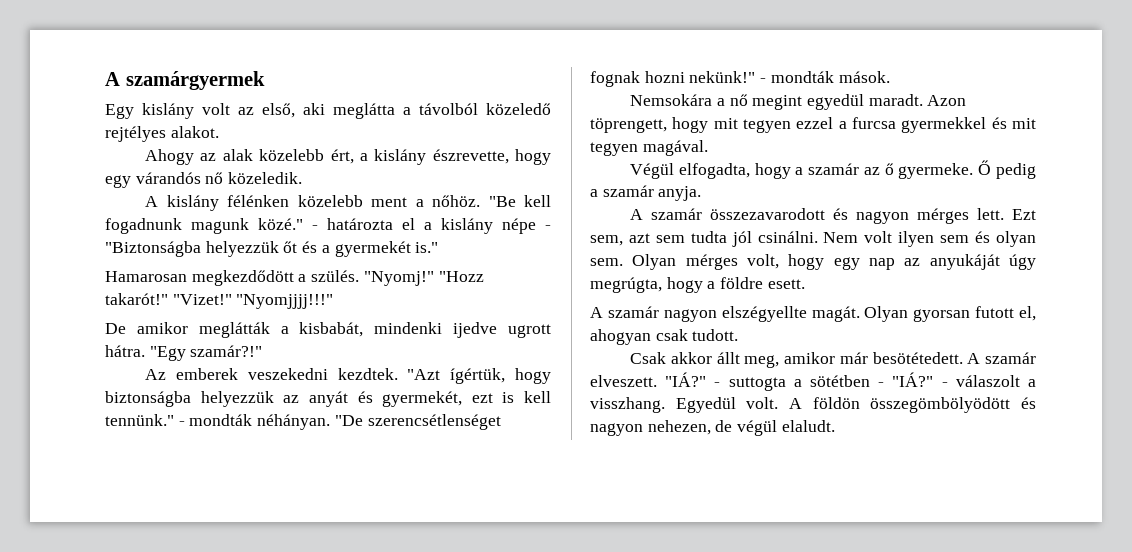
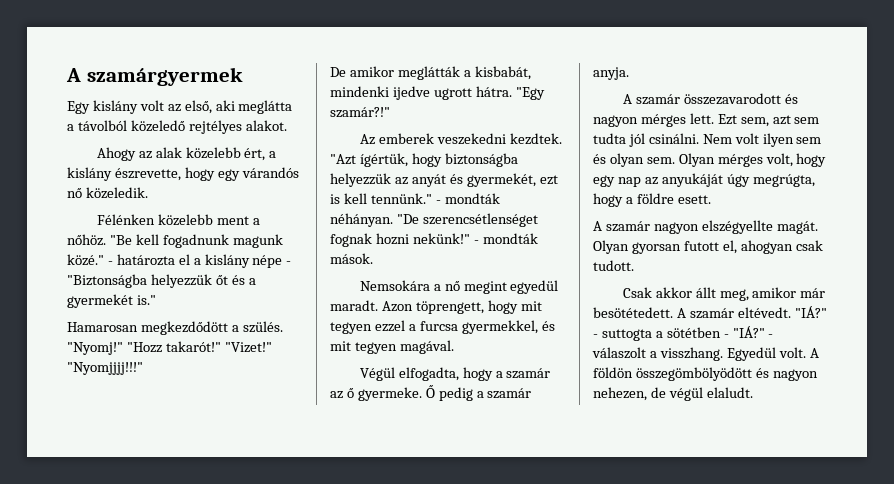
[145,195,290,211] A kislány félénken -> [96,214,155,225] Félénken
[901,117,987,133] gyermekkel -> [461,320,538,334] gyermekkel,
[590,375,657,387] elveszett. -> [737,307,791,318] eltévedt.

